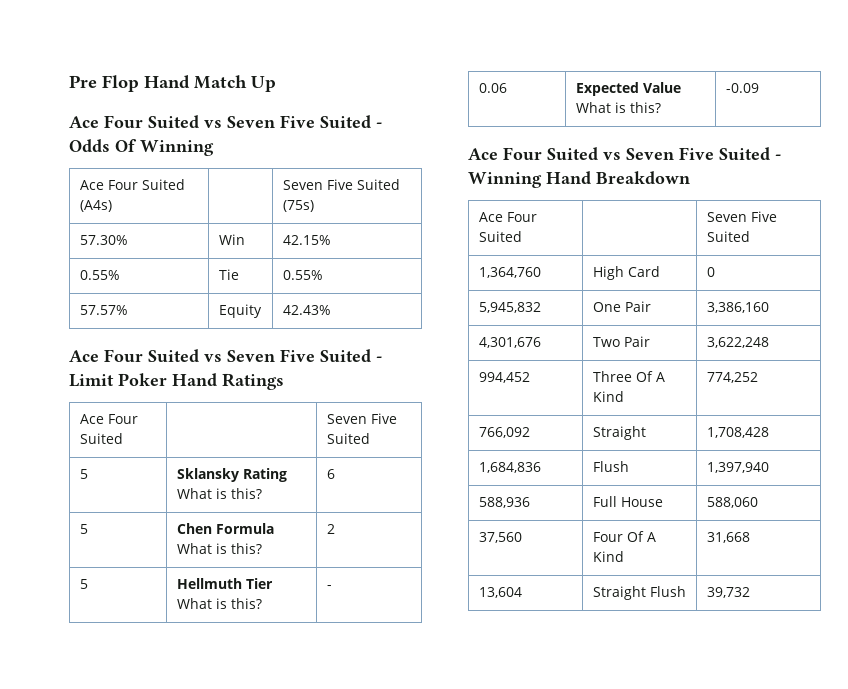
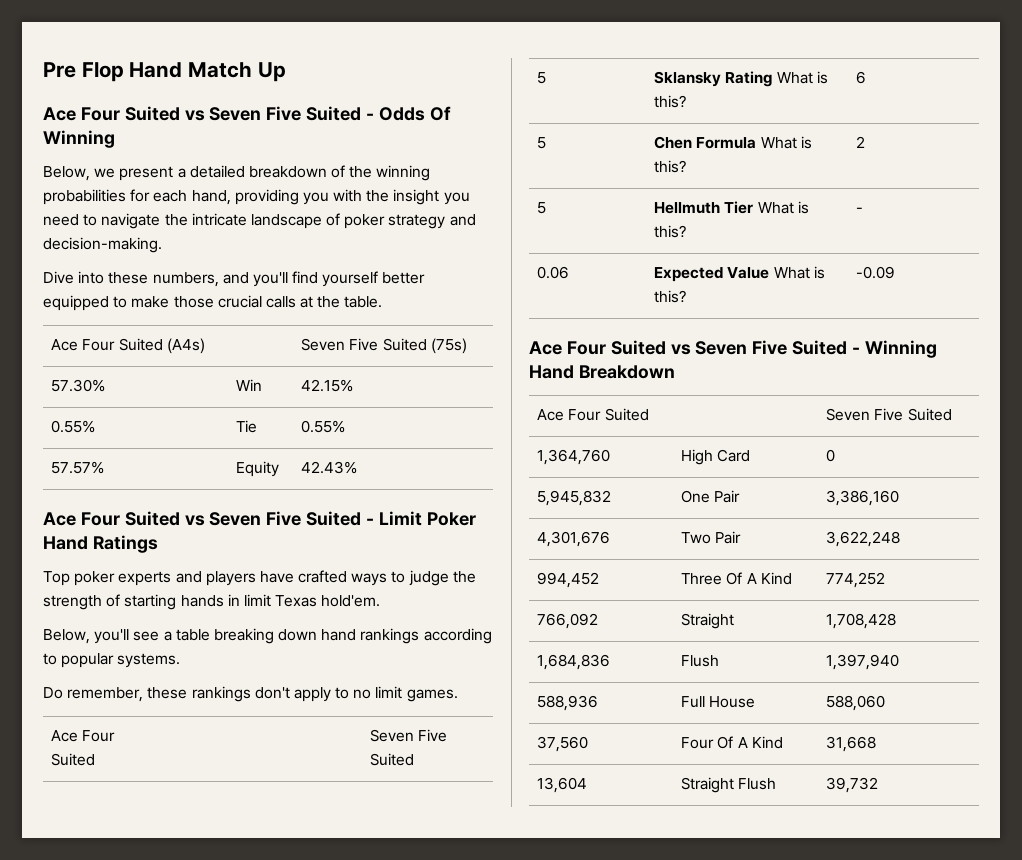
(214, 148) none -> [43,165,431,181] [43,189,470,205] [43,213,476,229] [43,237,162,253] [43,271,426,287] [43,295,383,311] // Below, we present a detailed breakdown of the winning probabilities for each hand, providing you with the insight you need to navigate the intricate landscape of poker strategy and decision-making. // Dive into these numbers, and you'll find yourself better equipped to make those crucial calls at the table.
(284, 381) none -> [43,570,476,586] [43,594,381,610] [43,628,492,644] [43,653,181,668] [43,686,458,702] // Top poker experts and players have crafted ways to judge the strength of starting hands in limit Texas hold'em. // Below, you'll see a table breaking down hand rankings according to popular systems. // Do remember, these rankings don't apply to no limit games.

